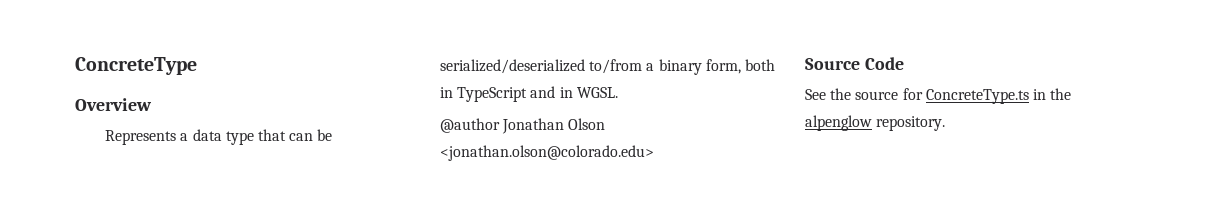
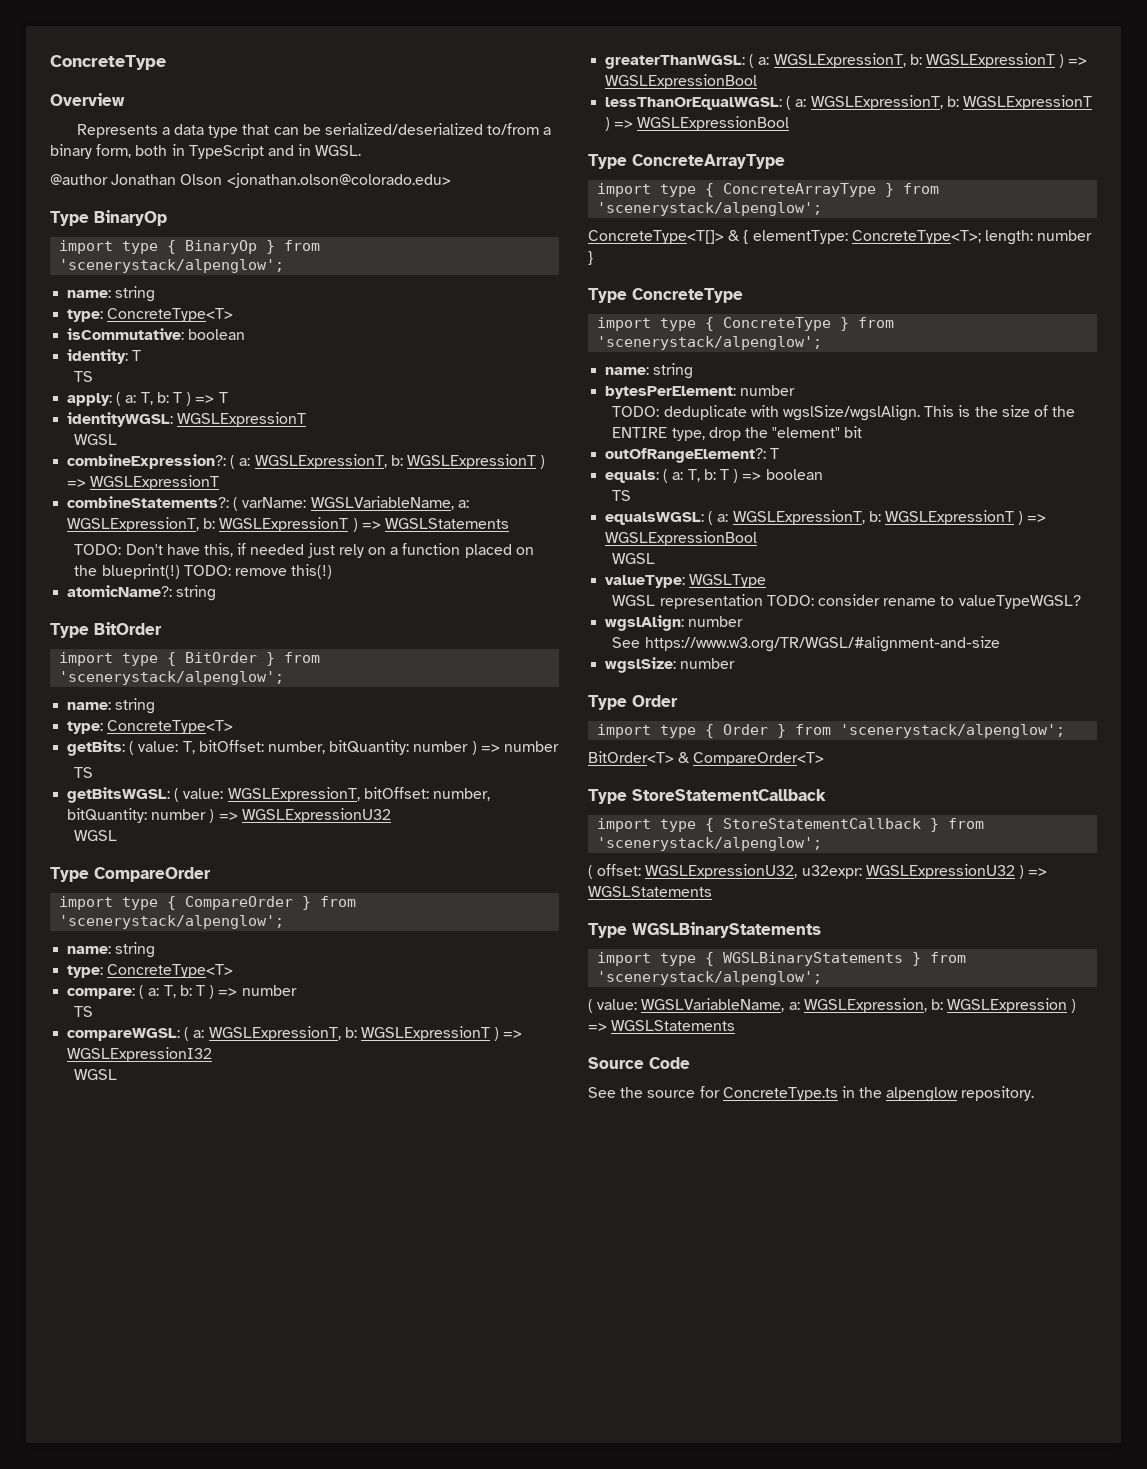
(654, 153) none -> [50,210,167,226] [59,240,321,254] [59,259,285,273] [67,286,156,302] [67,308,234,322] [67,328,246,340] [67,349,142,364] [74,371,94,382] [67,392,228,406] [67,412,307,427] [74,434,118,445] [67,454,546,469] [67,475,220,490] [67,496,469,511] [67,517,509,532] [74,543,534,558] [74,564,333,579] [67,585,217,601] [50,622,162,638] [59,652,321,666] [59,671,285,685] [67,698,156,714] [67,720,234,734] [67,740,559,756] [74,767,94,778] [67,787,490,803] [67,808,391,823] [74,830,118,841] [50,867,211,882] [59,896,357,910] [59,915,285,929] [67,942,156,958] [67,964,234,978] [67,985,297,999] [74,1006,94,1017] [67,1026,523,1041] [67,1047,213,1062] [74,1069,118,1080] [605,53,1088,69] [605,74,758,89] [605,95,1092,110] [605,116,790,131] [588,154,785,169] [597,183,940,197] [597,202,823,216] [588,230,1093,245] [588,251,593,265] [588,288,743,303] [597,317,895,331] [597,336,823,350] [605,363,694,379] [605,385,796,399] [612,405,1076,421] [612,426,863,441] [605,448,780,463] [605,469,823,483] [612,490,632,501] [605,510,1047,525] [605,531,758,546] [612,553,656,564] [605,574,767,588] [612,594,1081,609] [605,615,744,631] [612,636,1000,652] [605,657,736,673] [588,695,678,710] [597,724,1066,738] [588,751,825,766] [588,789,826,804] [597,818,985,832] [597,837,823,851] [588,864,1048,879] [588,886,712,897] [588,922,821,938] [597,952,967,966] [597,971,823,985] [588,998,1077,1013] [588,1020,736,1031] // Type BinaryOp // import type { BinaryOp } from 'scenerystack/alpenglow'; // name: string // type: ConcreteType<T> // isCommutative: boolean // identity: T // TS // apply: ( a: T, b: T ) => T // identityWGSL: WGSLExpressionT // WGSL // combineExpression?: ( a: WGSLExpressionT, b: WGSLExpressionT ) => WGSLExpressionT // combineStatements?: ( varName: WGSLVariableName, a: WGSLExpressionT, b: WGSLExpressionT ) => WGSLStatements // TODO: Don't have this, if needed just rely on a function placed on the blueprint(!) TODO: remove this(!) // atomicName?: string // Type BitOrder // import type { BitOrder } from 'scenerystack/alpenglow'; // name: string // type: ConcreteType<T> // getBits: ( value: T, bitOffset: number, bitQuantity: number ) => number // TS // getBitsWGSL: ( value: WGSLExpressionT, bitOffset: number, bitQuantity: number ) => WGSLExpressionU32 // WGSL // Type CompareOrder // import type { CompareOrder } from 'scenerystack/alpenglow'; // name: string // type: ConcreteType<T> // compare: ( a: T, b: T ) => number // TS // compareWGSL: ( a: WGSLExpressionT, b: WGSLExpressionT ) => WGSLExpressionI32 // WGSL // greaterThanWGSL: ( a: WGSLExpressionT, b: WGSLExpressionT ) => WGSLExpressionBool // lessThanOrEqualWGSL: ( a: WGSLExpressionT, b: WGSLExpressionT ) => WGSLExpressionBool // Type ConcreteArrayType // import type { ConcreteArrayType } from 'scenerystack/alpenglow'; // ConcreteType<T[]> & { elementType: ConcreteType<T>; length: number } // Type ConcreteType // import type { ConcreteType } from 'scenerystack/alpenglow'; // name: string // bytesPerElement: number // TODO: deduplicate with wgslSize/wgslAlign. This is the size of the ENTIRE type, drop the "element" bit // outOfRangeElement?: T // equals: ( a: T, b: T ) => boolean // TS // equalsWGSL: ( a: WGSLExpressionT, b: WGSLExpressionT ) => WGSLExpressionBool // WGSL // valueType: WGSLType // WGSL representation TODO: consider rename to valueTypeWGSL? // wgslAlign: number // See https://www.w3.org/TR/WGSL/#alignment-and-size // wgslSize: number // Type Order // import type { Order } from 'scenerystack/alpenglow'; // BitOrder<T> & CompareOrder<T> // Type StoreStatementCallback // import type { StoreStatementCallback } from 'scenerystack/alpenglow'; // ( offset: WGSLExpressionU32, u32expr: WGSLExpressionU32 ) => WGSLStatements // Type WGSLBinaryStatements // import type { WGSLBinaryStatements } from 'scenerystack/alpenglow'; // ( value: WGSLVariableName, a: WGSLExpression, b: WGSLExpression ) => WGSLStatements

